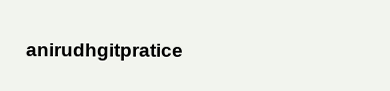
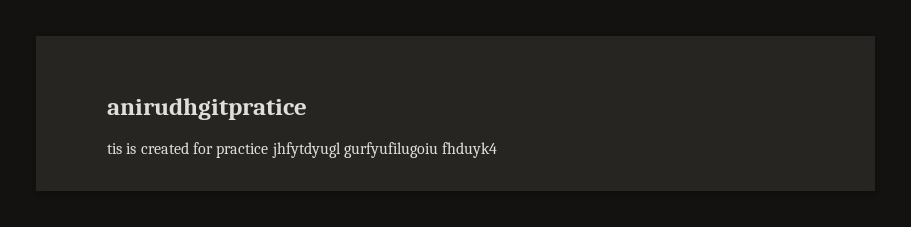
(184, 52) none -> [107,142,498,158] // tis is created for practice jhfytdyugl gurfyufilugoiu fhduyk4

